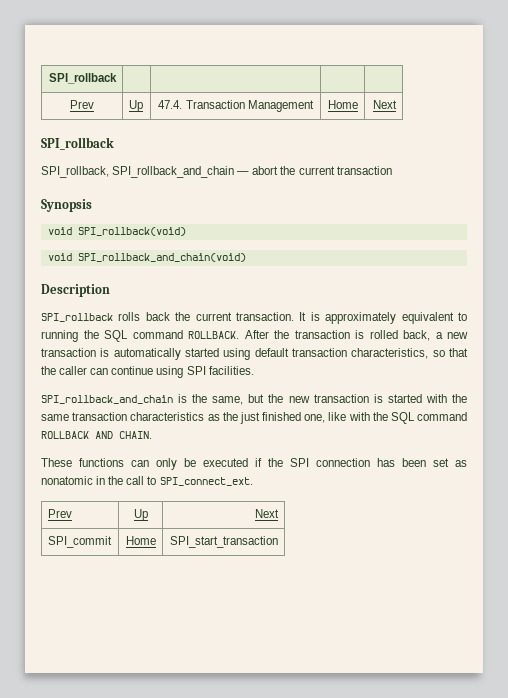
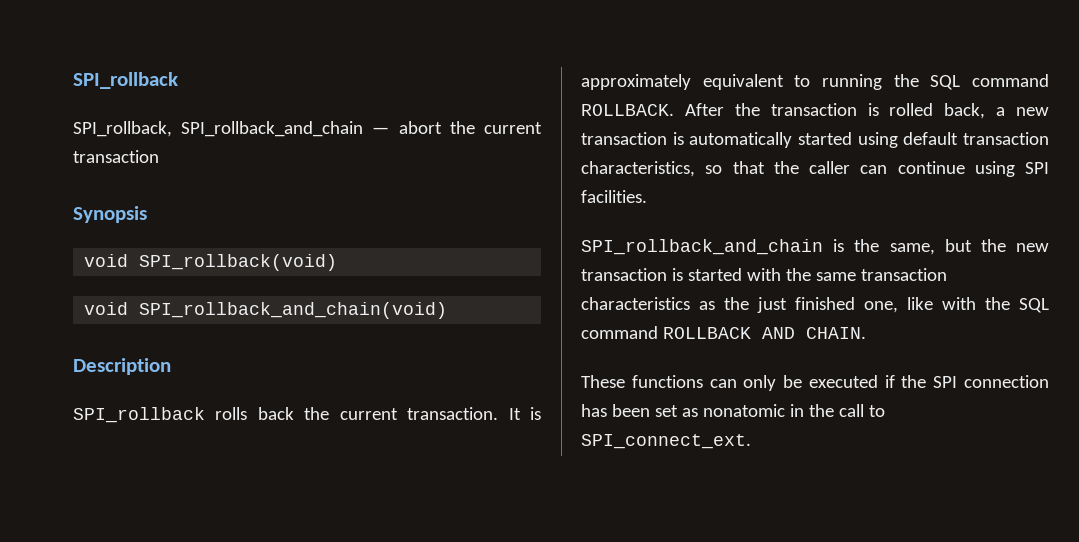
[48,73,117,84] [70,100,94,109] [128,100,143,112] [158,100,314,112] [328,100,359,109] [373,100,398,109] [41,137,114,150] SPI_rollback | | | | // Prev | Up | 47.4. Transaction Management | Home | Next // SPI_rollback -> [73,72,178,89] SPI_rollback
[47,509,72,518] [133,509,148,521] [255,509,280,518] [47,536,112,548] [125,536,156,545] [170,536,279,548] // Prev | Up | Next // SPI_commit | Home | SPI_start_transaction -> (751, 441) none

